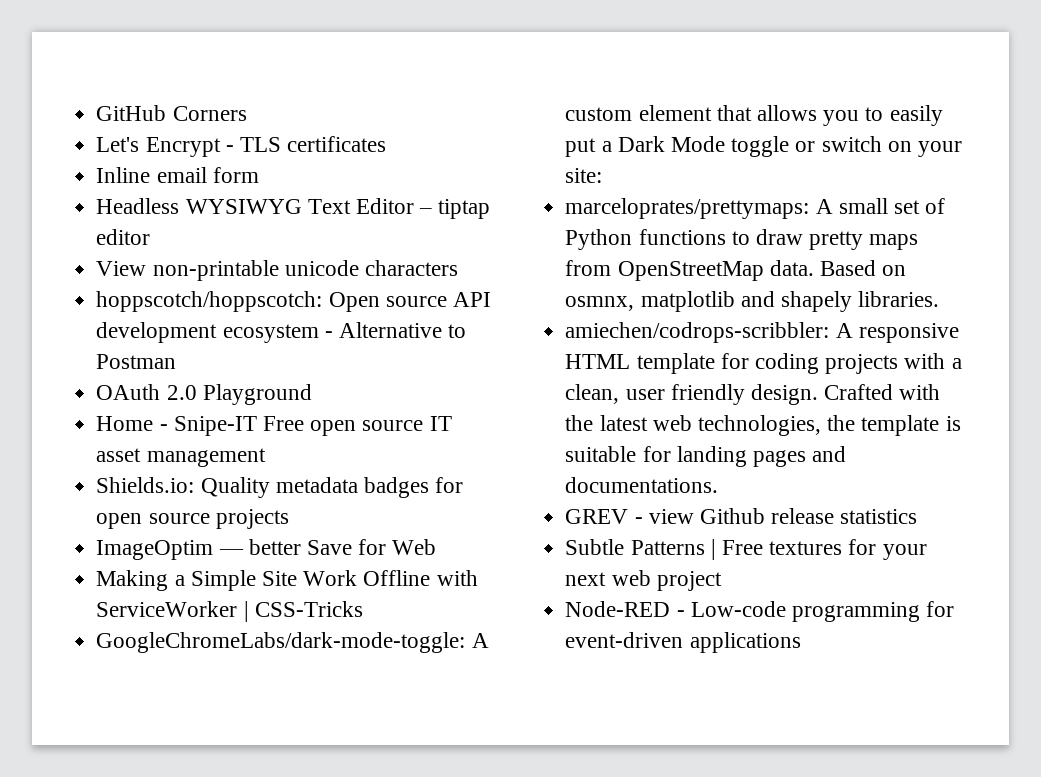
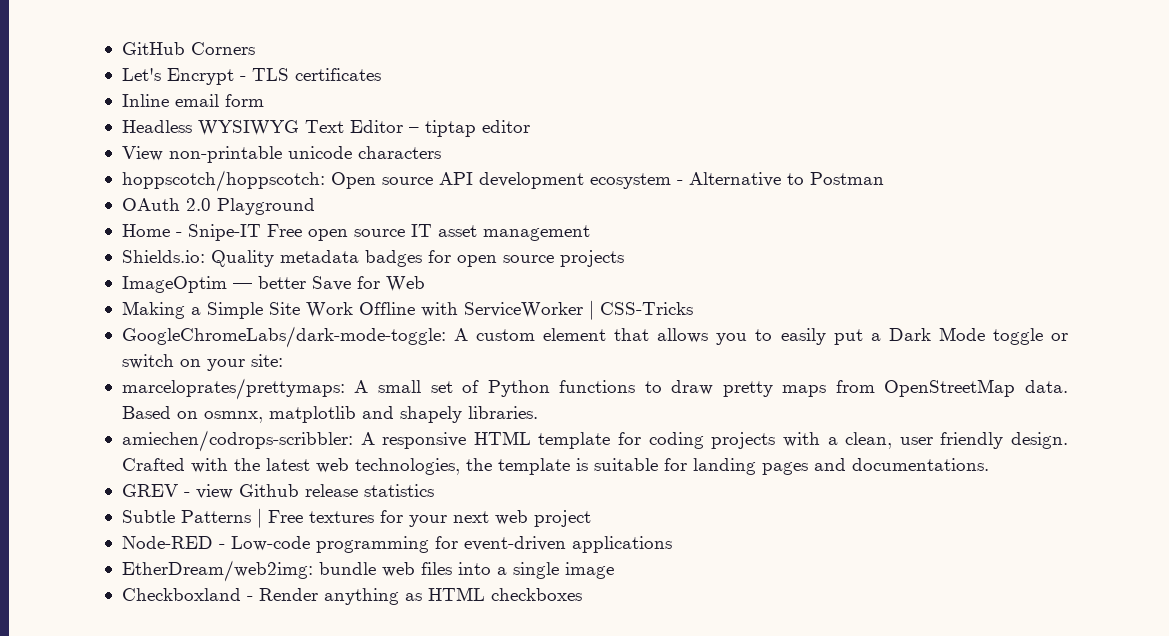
(801, 642) none -> [121,560,614,582] [121,587,582,605] // EtherDream/web2img: bundle web files into a single image // Checkboxland - Render anything as HTML checkboxes

